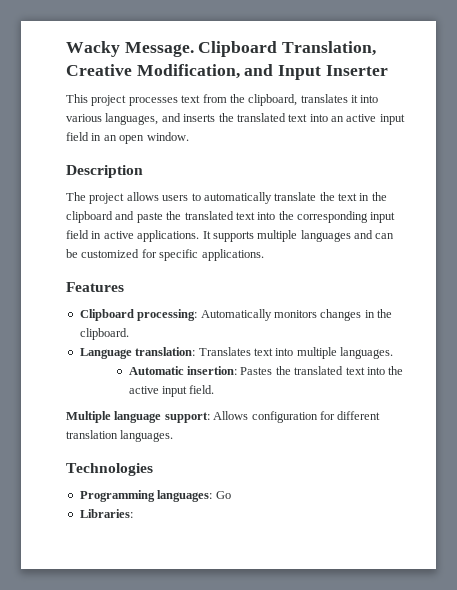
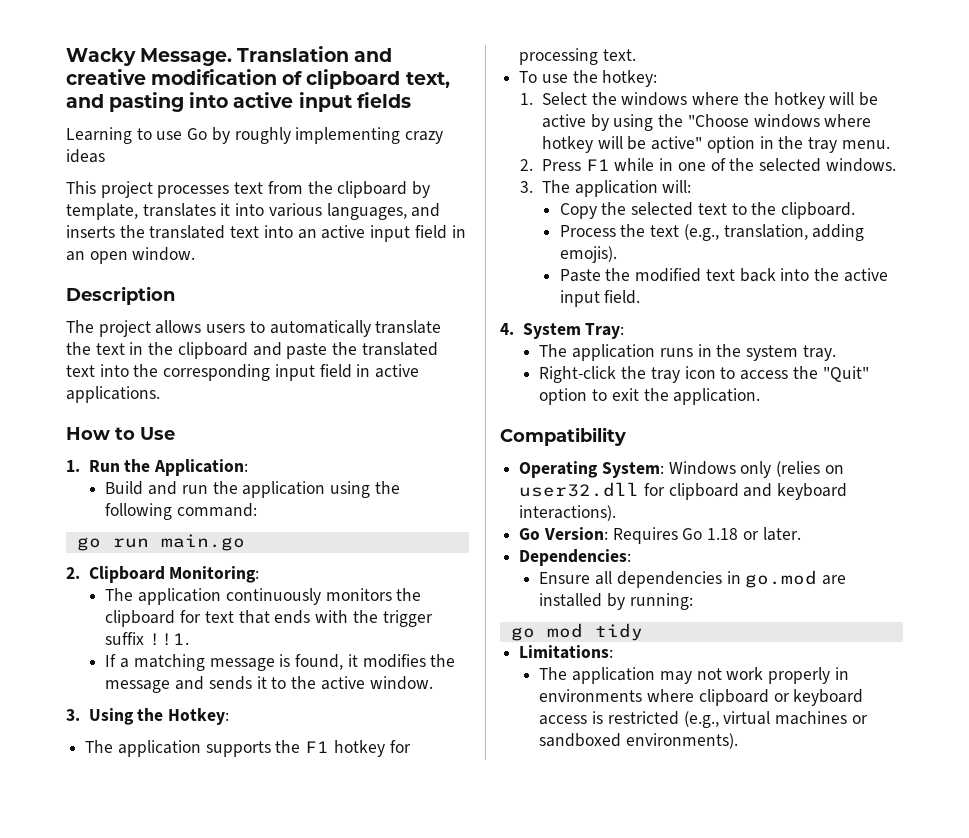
[198,41,377,57] [66,64,388,80] Clipboard Translation, Creative Modification, and Input Inserter -> [237,46,393,62] [66,69,450,89] [66,92,411,112] [66,127,444,144] [66,149,105,163] Translation and creative modification of clipboard text, and pasting into active input fields // Learning to use Go by roughly implementing crazy ideas
[248,94,298,106] clipboard, -> [337,181,431,198] [66,203,138,220] clipboard by template,
[202,230,395,242] [66,249,264,261] [66,282,124,292] [79,309,392,321] [79,328,129,340] [79,347,393,359] [128,366,365,375] It supports multiple languages and can be customized for specific applications. // Features // Clipboard processing: Automatically monitors changes in the clipboard. // Language translation: Translates text into multiple languages. // Automatic insertion: Pastes the translated text -> [66,427,175,440] [66,459,249,476] [105,481,400,498] [105,503,258,520] [76,534,245,551] [66,566,260,583] [105,588,422,605] [105,610,433,627] [105,632,190,646] [105,654,456,671] [105,676,433,693] [66,708,230,725] [85,740,411,757] [519,48,636,65] [519,70,658,87] [520,92,879,109] [541,114,872,131] [541,136,890,153] [520,158,896,172] [520,180,692,197] [559,202,855,219] [559,224,865,241] [559,246,617,263] [559,268,776,282] // How to Use // 1. Run the Application: // Build and run the application using the following command: // go run main.go // 2. Clipboard Monitoring: // The application continuously monitors the clipboard for text that ends with the trigger suffix !!1. // If a matching message is found, it modifies the message and sends it to the active window. // 3. Using the Hotkey: // The application supports the F1 hotkey for processing text. // To use the hotkey: // 1. Select the windows where the hotkey will be active by using the "Choose windows where hotkey will be active" option in the tray menu. // 2. Press F1 while in one of the selected windows. // 3. The application will: // Copy the selected text to the clipboard. // Process the text (e.g., translation, adding emojis). // Paste the modified text back
[66,411,381,423] [66,430,174,442] [66,463,153,476] [79,490,231,502] [79,509,133,518] Multiple language support: Allows configuration for different translation languages. // Technologies // Programming languages: Go // Libraries: -> [500,323,625,339] [539,344,836,361] [539,366,869,383] [539,388,761,405] [500,427,626,446] [519,461,844,478] [519,482,848,500] [519,505,617,521] [519,527,801,544] [519,549,632,566] [539,570,847,588] [539,593,693,610] [510,623,643,641] [519,645,614,659] [539,667,849,684] [539,689,864,706] [539,711,868,728] [539,733,739,749] 4. System Tray: // The application runs in the system tray. // Right-click the tray icon to access the "Quit" option to exit the application. // Compatibility // Operating System: Windows only (relies on user32.dll for clipboard and keyboard interactions). // Go Version: Requires Go 1.18 or later. // Dependencies: // Ensure all dependencies in go.mod are installed by running: // go mod tidy // Limitations: // The application may not work properly in environments where clipboard or keyboard access is restricted (e.g., virtual machines or sandboxed environments).

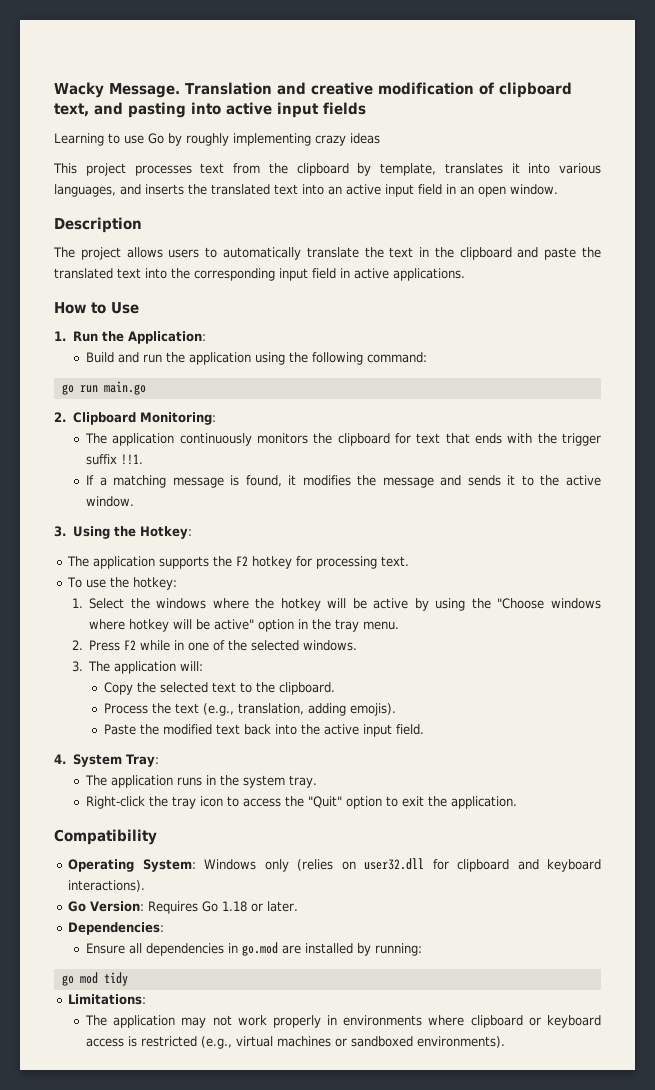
[305,741,330,753] F1 -> [236,556,249,566] F2
[585,159,610,171] F1 -> [124,640,137,650] F2

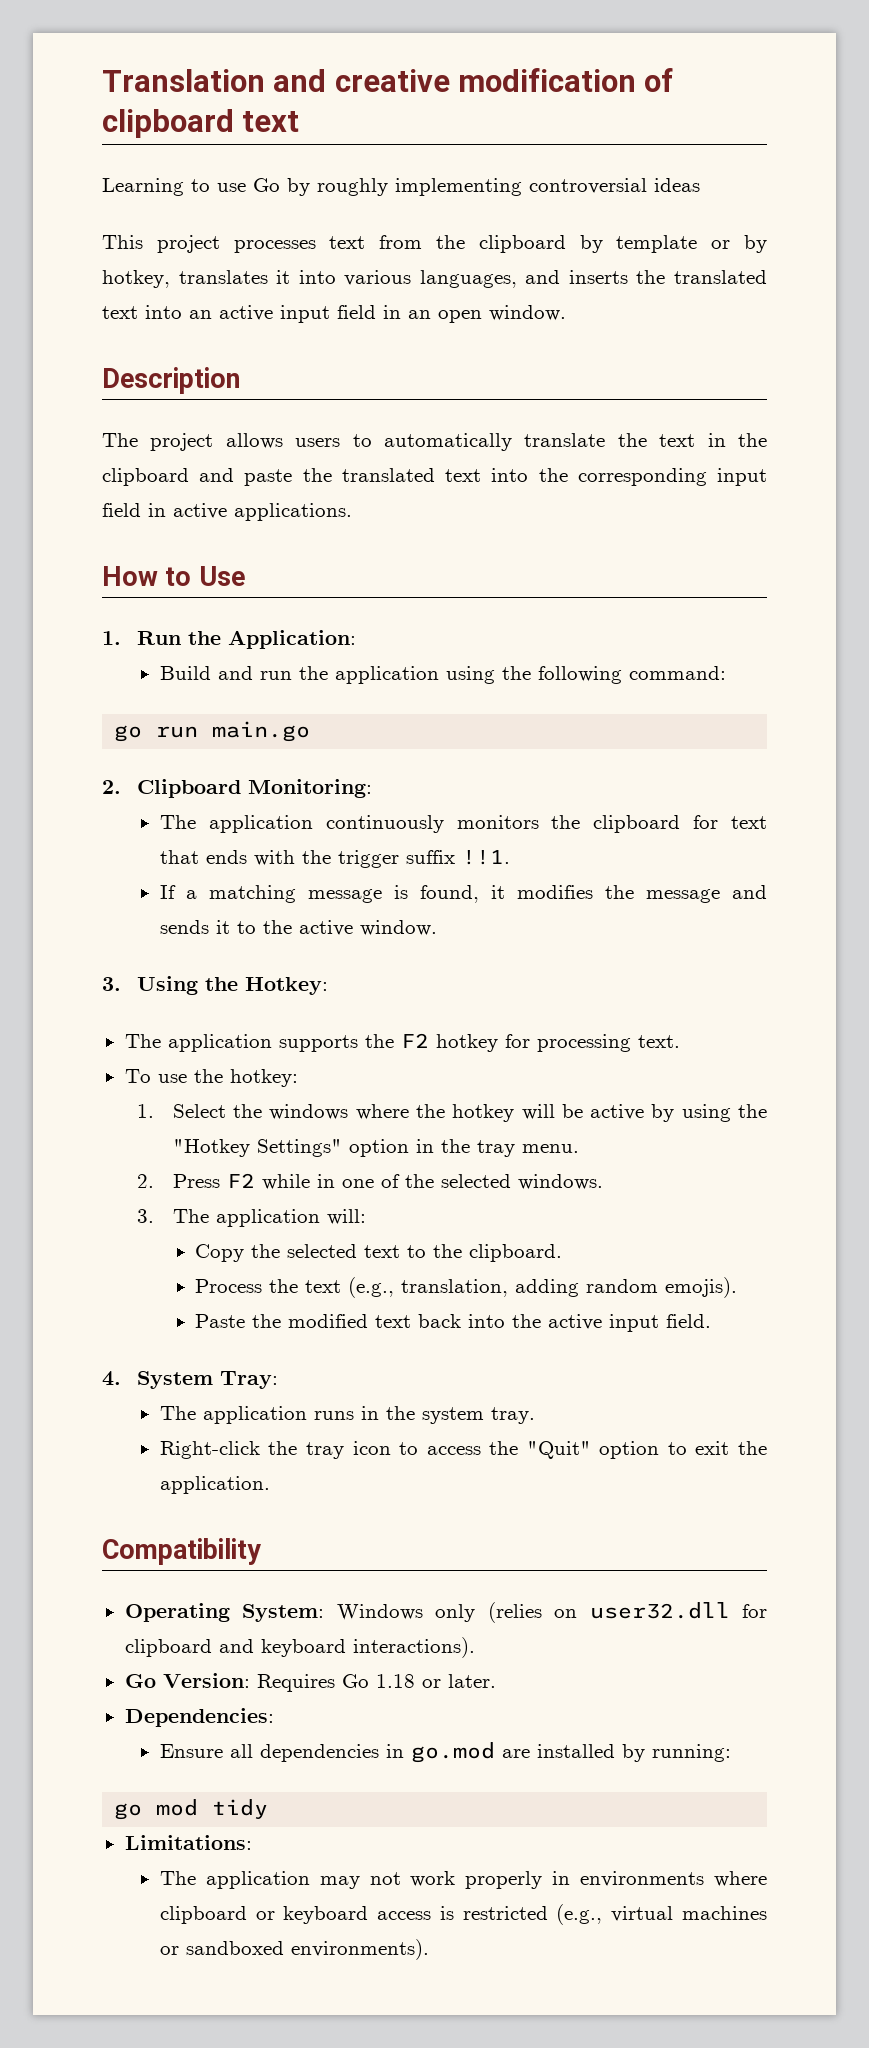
[54,82,180,98] Wacky Message. -> (102, 80) none
[54,102,366,118] text, and pasting into active input fields -> [242,111,300,132] text
[315,135,346,146] crazy -> [529,178,647,194] controversial
[380,163,436,176] template, -> [616,235,767,253] [102,270,170,288] template or by hotkey,
[497,598,602,609] [89,619,255,632] "Choose windows where hotkey will be active" -> [172,1139,342,1157] "Hotkey Settings"
(346, 709) none -> [586,1279,659,1293] random

